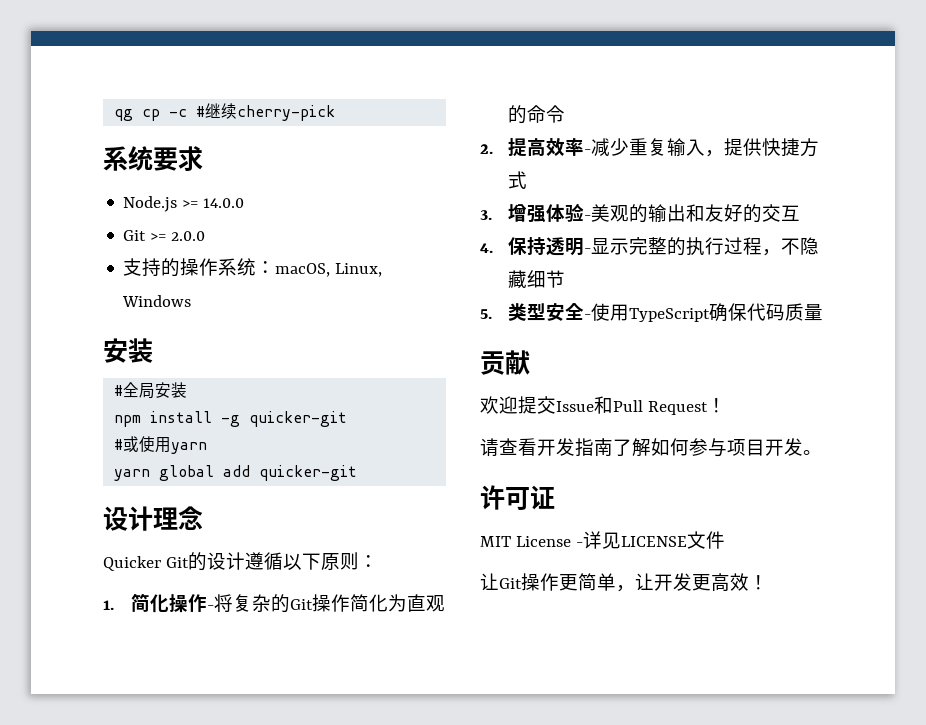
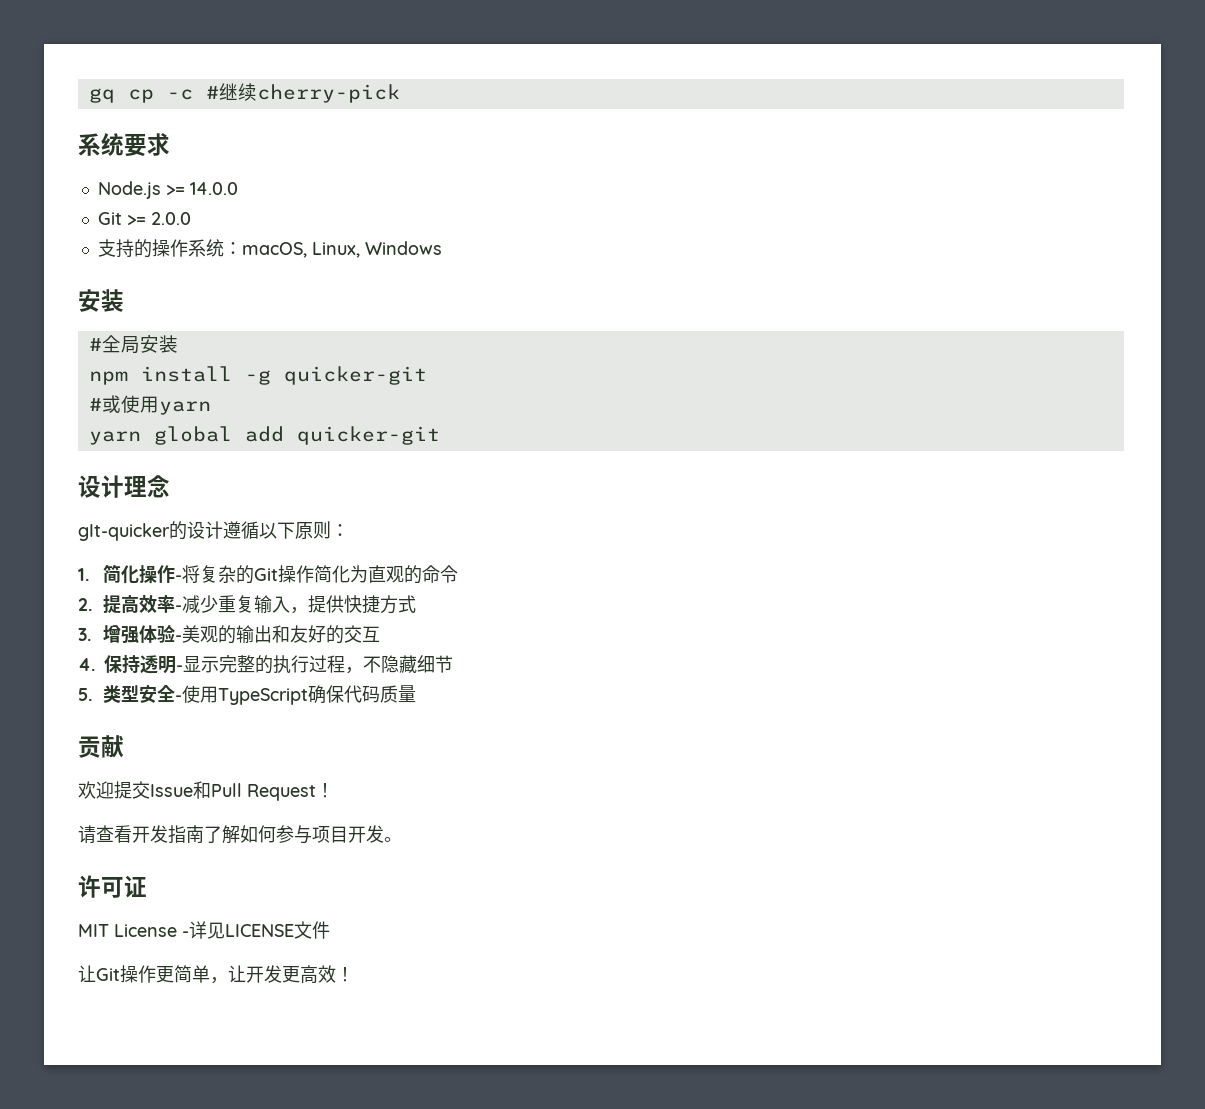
[114,109,134,121] qg -> [88,88,115,103] gq
[103,556,189,571] Quicker Git -> [78,523,170,541] gIt-quicker

